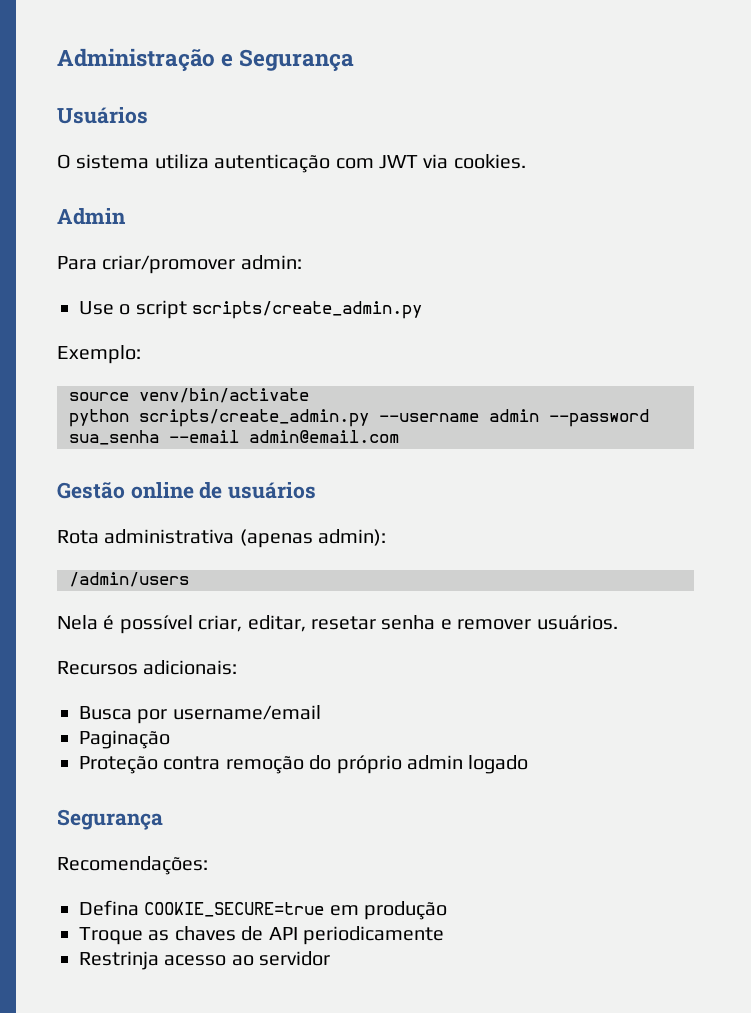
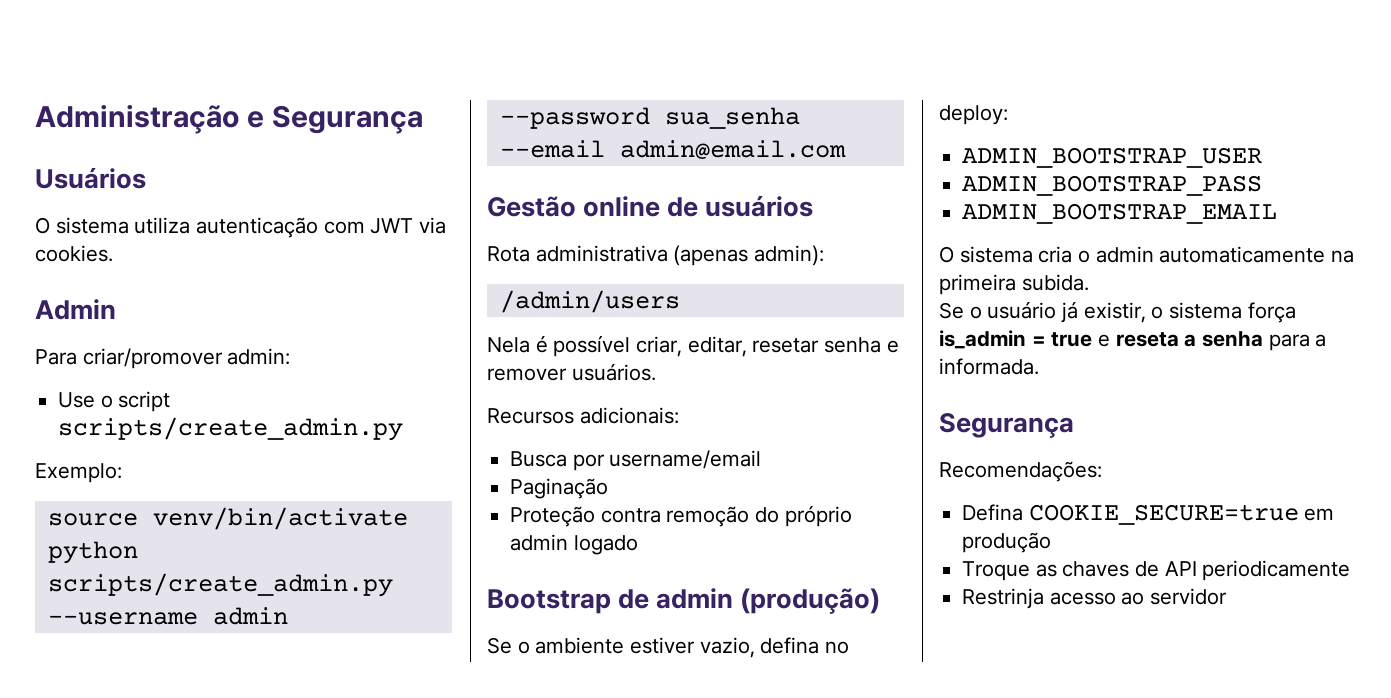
(529, 764) none -> [487,588,881,614] [487,637,850,658] [939,105,1008,125] [962,147,1263,168] [962,175,1263,196] [962,203,1278,224] [939,246,1355,263] [939,274,1089,295] [939,301,1296,323] [939,330,1327,351] [939,358,1039,375] // Bootstrap de admin (produção) // Se o ambiente estiver vazio, defina no deploy: // ADMIN_BOOTSTRAP_USER // ADMIN_BOOTSTRAP_PASS // ADMIN_BOOTSTRAP_EMAIL // O sistema cria o admin automaticamente na primeira subida. // Se o usuário já existir, o sistema força is_admin = true e reseta a senha para a informada.

